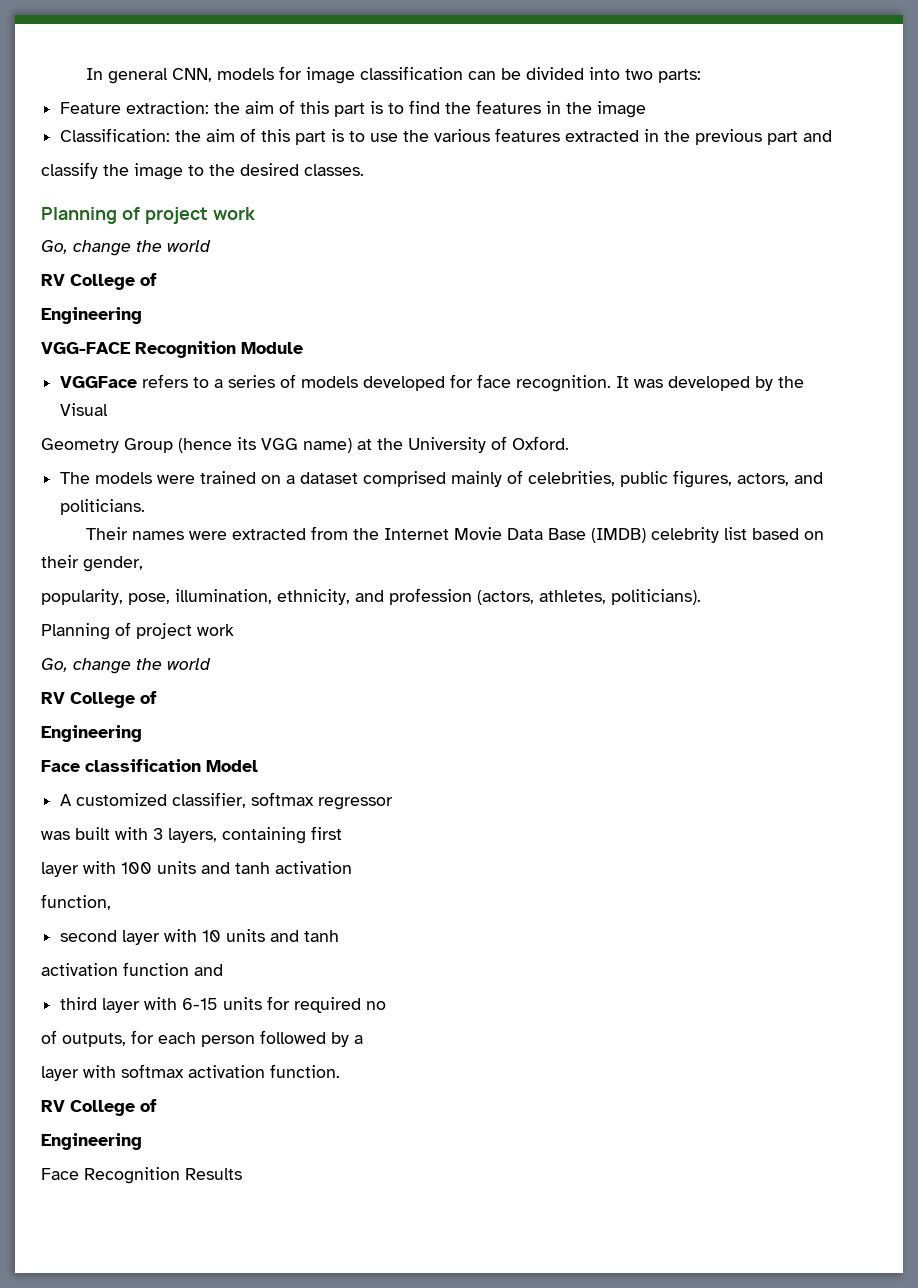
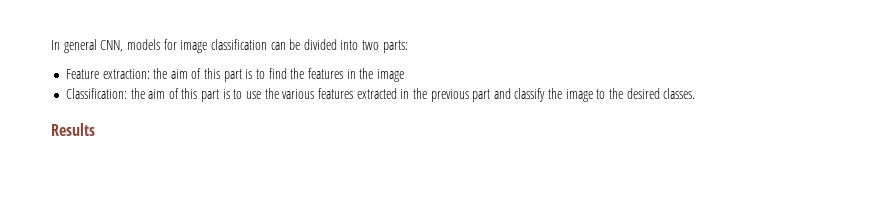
(833, 136) // -> (511, 93) none
[41,207,256,224] [41,240,211,256] [41,273,157,290] [41,307,142,324] [41,341,303,358] [60,374,805,392] [60,403,109,416] [41,436,569,453] [60,470,824,488] [60,499,146,515] [85,526,824,543] [41,555,143,572] [41,588,701,605] [41,622,234,640] [41,658,211,674] [41,691,157,708] [41,725,142,742] [41,759,258,772] [60,792,394,810] [41,826,342,844] [41,861,352,877] [41,894,111,910] [60,929,340,945] [41,962,223,976] [60,996,387,1013] [41,1030,363,1047] [41,1064,340,1081] [41,1099,157,1116] [41,1133,142,1150] [41,1167,180,1184] Planning of project work // Go, change the world // RV College of // Engineering // VGG-FACE Recognition Module // VGGFace refers to a series of models developed for face recognition. It was developed by the Visual // Geometry Group (hence its VGG name) at the University of Oxford. // The models were trained on a dataset comprised mainly of celebrities, public figures, actors, and politicians. // Their names were extracted from the Internet Movie Data Base (IMDB) celebrity list based on their gender, // popularity, pose, illumination, ethnicity, and profession (actors, athletes, politicians). // Planning of project work // Go, change the world // RV College of // Engineering // Face classification Model // A customized classifier, softmax regressor // was built with 3 layers, containing first // layer with 100 units and tanh activation // function, // second layer with 10 units and tanh // activation function and // third layer with 6-15 units for required no // of outputs, for each person followed by a // layer with softmax activation function. // RV College of // Engineering // Face Recognition -> (696, 93) none

